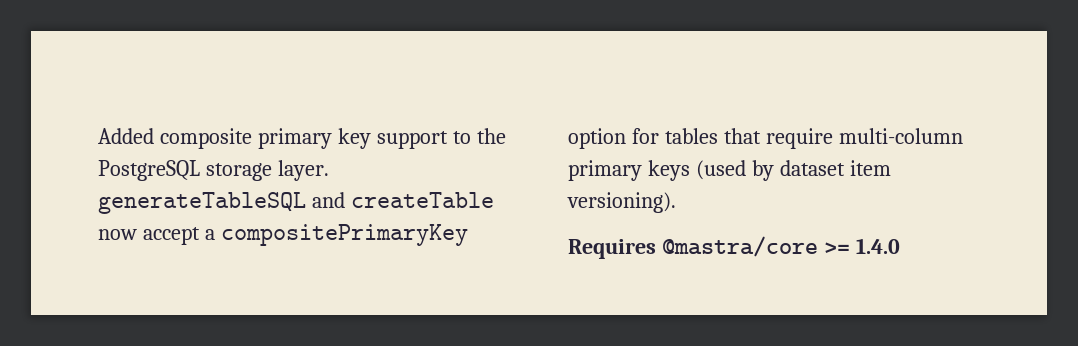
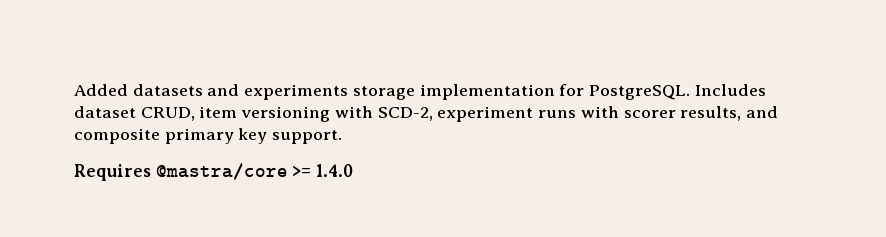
[159,128,506,149] [98,160,329,181] [98,192,494,214] [98,224,468,246] [568,128,963,149] [568,160,891,181] [567,192,676,213] composite primary key support to the PostgreSQL storage layer. generateTableSQL and createTable now accept a compositePrimaryKey option for tables that require multi-column primary keys (used by dataset item versioning). -> [132,84,766,100] [74,106,778,122] [74,128,343,144] datasets and experiments storage implementation for PostgreSQL. Includes dataset CRUD, item versioning with SCD-2, experiment runs with scorer results, and composite primary key support.

